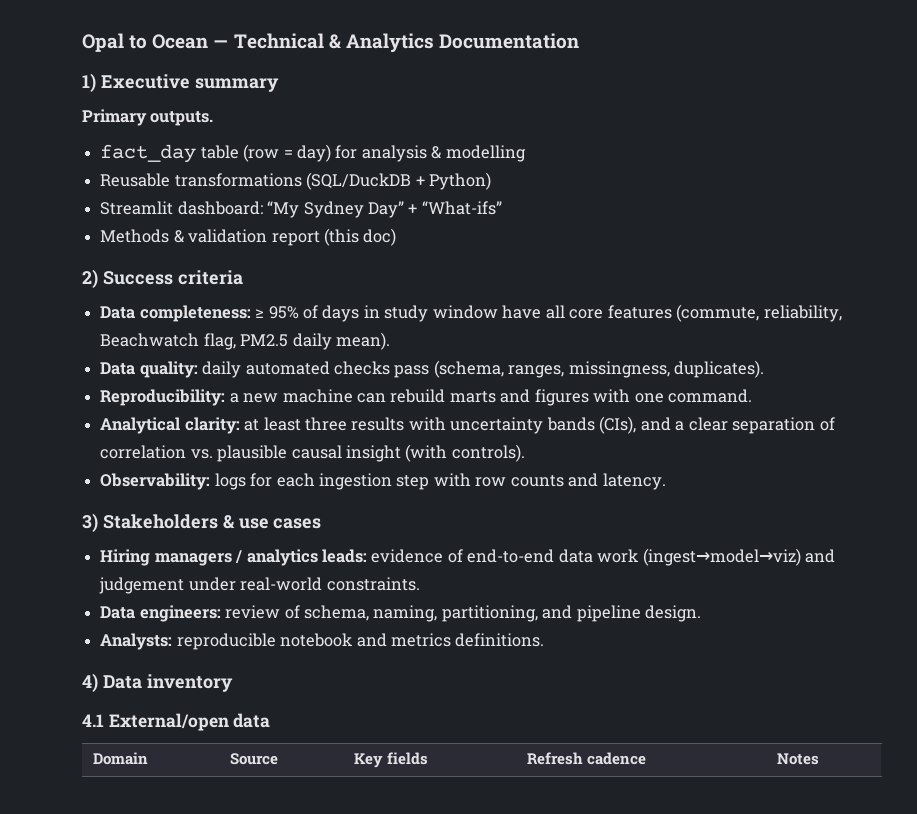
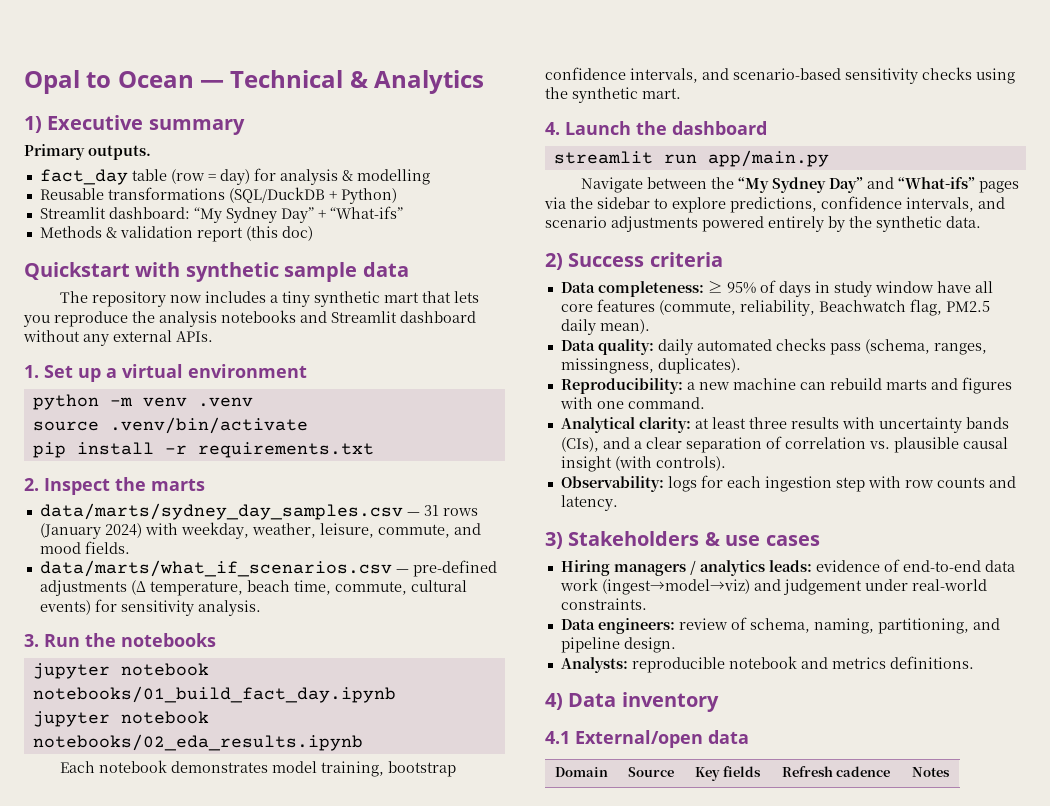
[438,33,579,49] Documentation -> (485, 82) none
(397, 237) none -> [24,262,409,282] [60,291,480,307] [23,310,476,327] [23,330,213,346] [24,364,307,382] [32,394,253,410] [32,417,308,434] [32,442,374,458] [24,477,205,495] [39,503,478,520] [39,522,481,539] [39,541,130,554] [39,560,497,577] [39,580,467,596] [39,599,261,616] [24,633,216,647] [32,663,209,679] [32,686,396,703] [32,711,209,727] [32,734,363,751] [60,760,457,777] [545,67,1015,84] [545,87,681,103] [545,121,767,135] [553,150,829,167] [581,177,1020,193] [544,196,1005,213] [545,216,981,232] // Quickstart with synthetic sample data // The repository now includes a tiny synthetic mart that lets you reproduce the analysis notebooks and Streamlit dashboard without any external APIs. // 1. Set up a virtual environment // python -m venv .venv // source .venv/bin/activate // pip install -r requirements.txt // 2. Inspect the marts // data/marts/sydney_day_samples.csv — 31 rows (January 2024) with weekday, weather, leisure, commute, and mood fields. // data/marts/what_if_scenarios.csv — pre-defined adjustments (Δ temperature, beach time, commute, cultural events) for sensitivity analysis. // 3. Run the notebooks // jupyter notebook notebooks/01_build_fact_day.ipynb // jupyter notebook notebooks/02_eda_results.ipynb // Each notebook demonstrates model training, bootstrap confidence intervals, and scenario-based sensitivity checks using the synthetic mart. // 4. Launch the dashboard // streamlit run app/main.py // Navigate between the “My Sydney Day” and “What-ifs” pages via the sidebar to explore predictions, confidence intervals, and scenario adjustments powered entirely by the synthetic data.

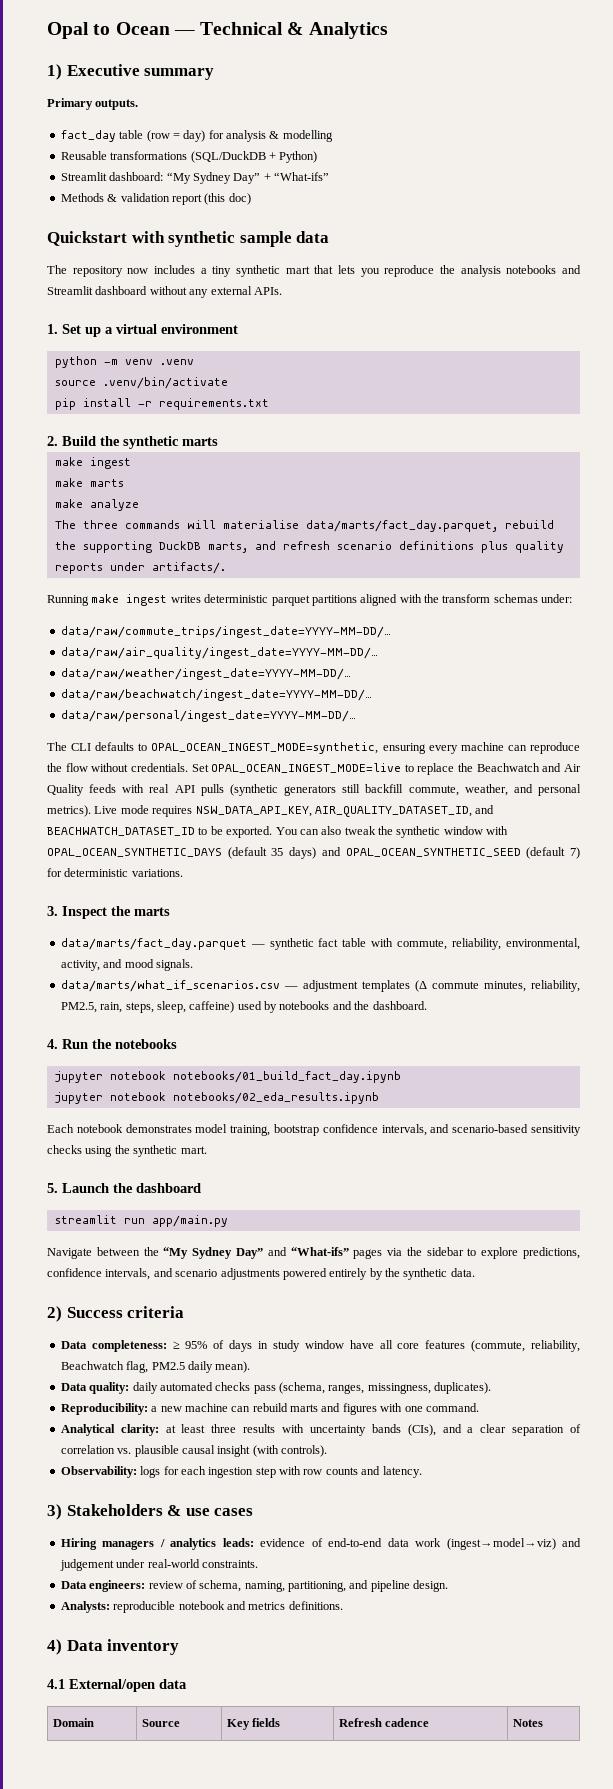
[44,477,205,495] [39,503,478,520] [39,522,450,539] Inspect the marts // data/marts/sydney_day_samples.csv — 31 rows (January 2024) with weekday, weather, leisure, commute, -> [62,436,218,449] [54,457,131,469] [54,478,124,487] [54,499,139,511] [54,520,554,532] [54,541,564,553] [54,562,226,574] [47,594,573,606] [60,626,391,638] [60,647,378,659] [60,668,351,680] [60,689,372,701] [60,710,356,722] [47,742,580,754] [47,763,581,775] [47,784,581,796] [47,805,495,817] [47,826,509,838] [47,847,580,859] [47,868,183,877] [47,906,170,919] [60,938,580,950] [60,960,100,971] Build the synthetic marts // make ingest // make marts // make analyze // The three commands will materialise data/marts/fact_day.parquet, rebuild the supporting DuckDB marts, and refresh scenario definitions plus quality reports under artifacts/. // Running make ingest writes deterministic parquet partitions aligned with the transform schemas under: // data/raw/commute_trips/ingest_date=YYYY-MM-DD/… // data/raw/air_quality/ingest_date=YYYY-MM-DD/… // data/raw/weather/ingest_date=YYYY-MM-DD/… // data/raw/beachwatch/ingest_date=YYYY-MM-DD/… // data/raw/personal/ingest_date=YYYY-MM-DD/… // The CLI defaults to OPAL_OCEAN_INGEST_MODE=synthetic, ensuring every machine can reproduce the flow without credentials. Set OPAL_OCEAN_INGEST_MODE=live to replace the Beachwatch and Air Quality feeds with real API pulls (synthetic generators still backfill commute, weather, and personal metrics). Live mode requires NSW_DATA_API_KEY, AIR_QUALITY_DATASET_ID, and BEACHWATCH_DATASET_ID to be exported. You can also tweak the synthetic window with OPAL_OCEAN_SYNTHETIC_DAYS (default 35 days) and OPAL_OCEAN_SYNTHETIC_SEED (default 7) for deterministic variations. // 3. Inspect the marts // data/marts/fact_day.parquet — synthetic fact table with commute, reliability, environmental, activity,
[84,541,130,554] fields. -> [155,959,193,971] signals.
[412,560,497,577] [39,580,467,596] [39,599,261,616] [24,634,39,647] pre-defined adjustments (Δ temperature, beach time, commute, cultural events) for sensitivity analysis. // 3. -> [302,980,580,992] [60,1001,427,1013] [47,1039,58,1049] adjustment templates (Δ commute minutes, reliability, PM2.5, rain, steps, sleep, caffeine) used by notebooks and the dashboard. // 4.
[545,122,560,135] 4. -> [47,1183,58,1193] 5.

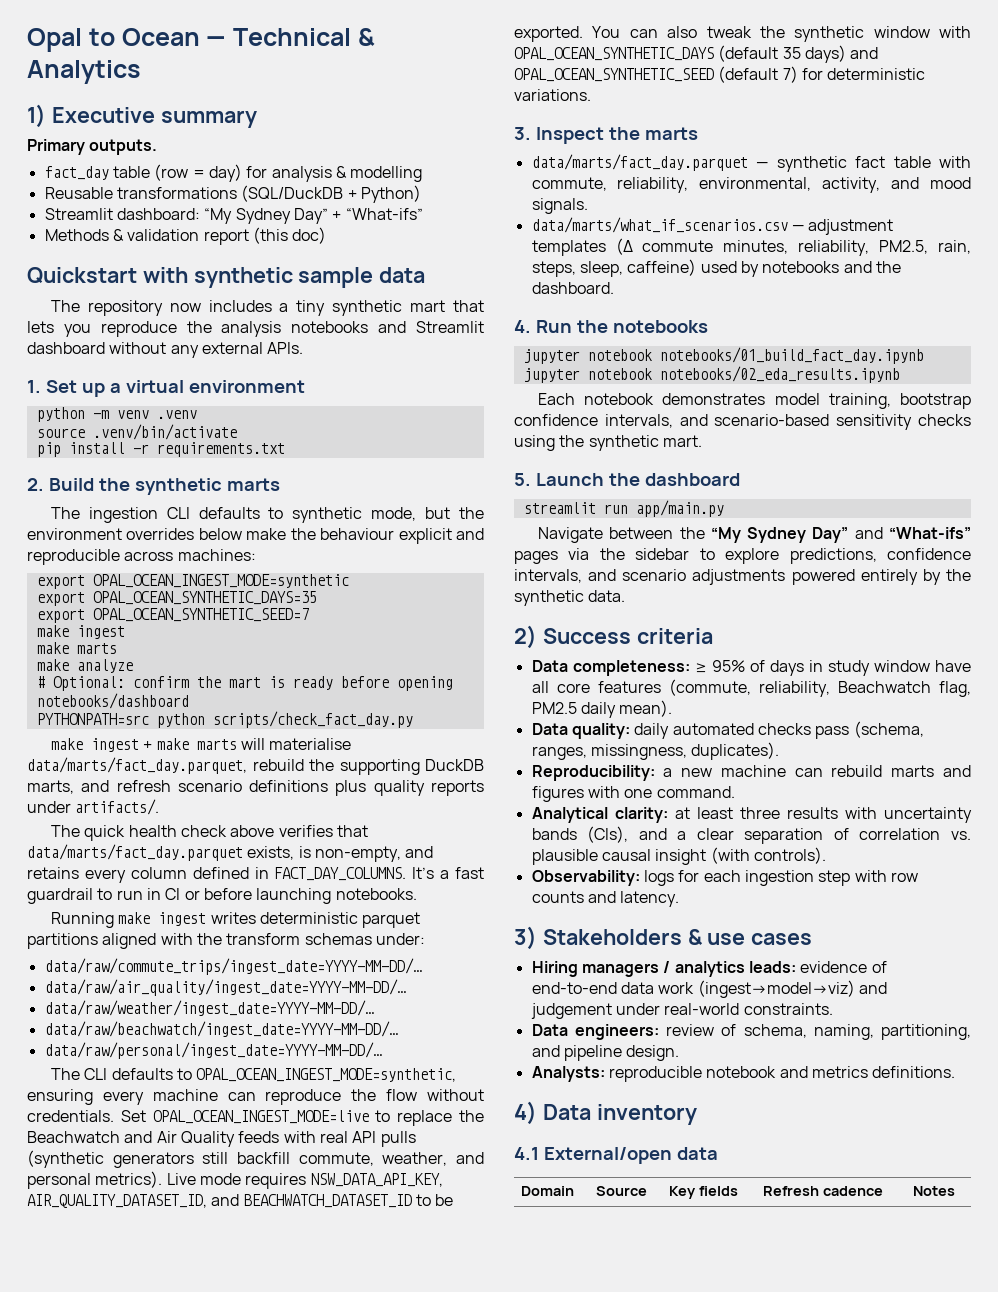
(218, 441) none -> [50,507,484,523] [27,528,485,544] [27,549,256,565] [36,574,349,589] [36,591,317,606] [36,608,309,623] // The ingestion CLI defaults to synthetic mode, but the environment overrides below make the behaviour explicit and reproducible across machines: // export OPAL_OCEAN_INGEST_MODE=synthetic // export OPAL_OCEAN_SYNTHETIC_DAYS=35 // export OPAL_OCEAN_SYNTHETIC_SEED=7
[54,520,180,529] The three commands -> [36,676,453,691] [36,693,189,709] [36,711,413,728] [50,738,237,752] # Optional: confirm the mart is ready before opening notebooks/dashboard // PYTHONPATH=src python scripts/check_fact_day.py // make ingest + make marts
(226, 568) none -> [50,825,368,841] [27,844,434,862] [27,867,484,883] [27,888,417,904] // The quick health check above verifies that data/marts/fact_day.parquet exists, is non-empty, and retains every column defined in FACT_DAY_COLUMNS. It’s a fast guardrail to run in CI or before launching notebooks.

